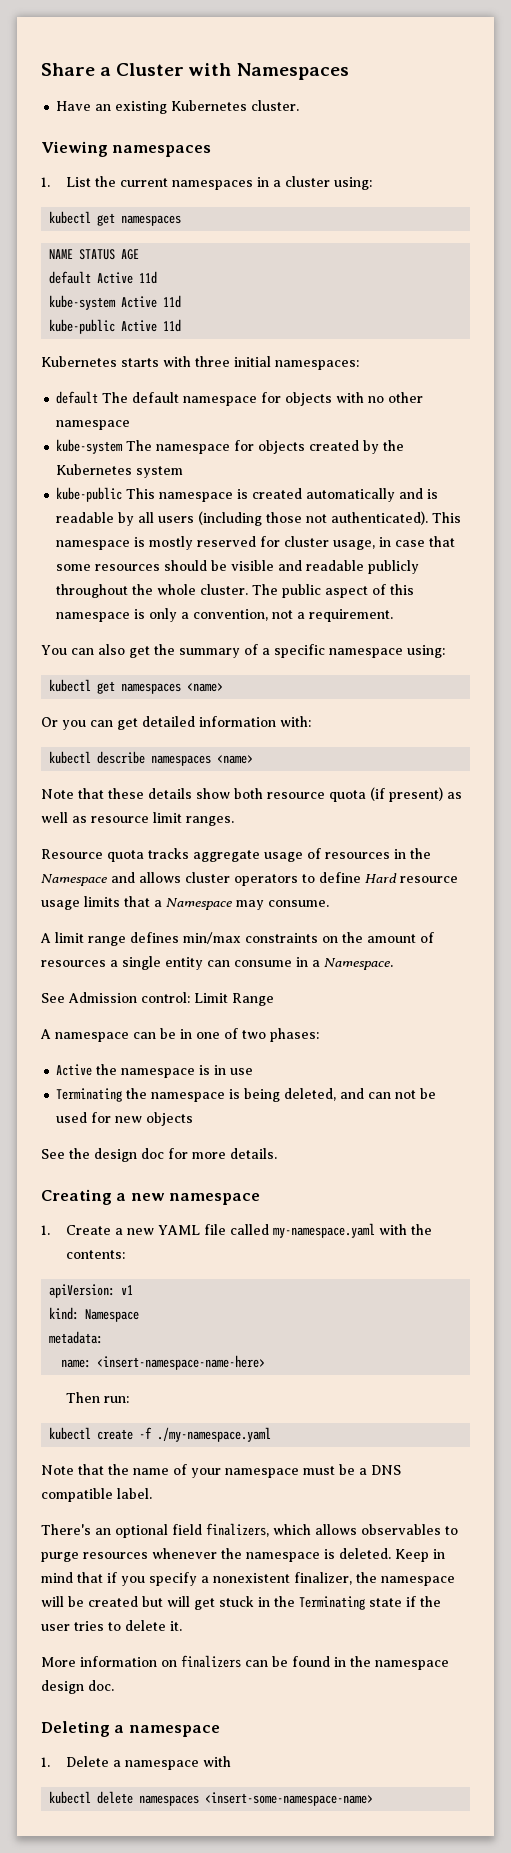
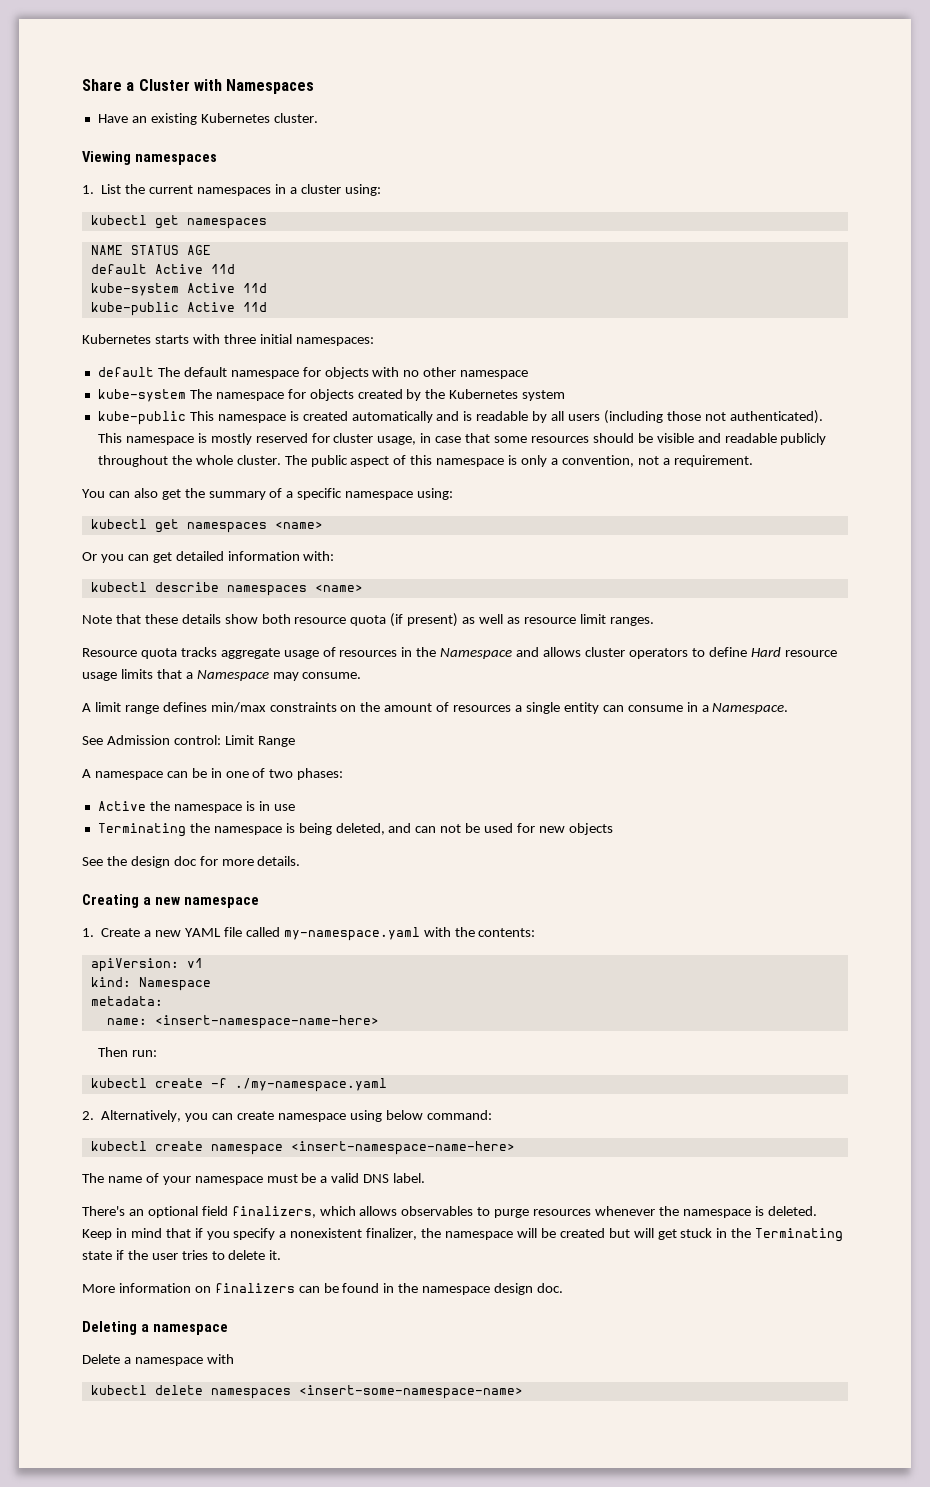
[41,1464,129,1475] Note that the -> [82,1110,492,1122] [90,1141,515,1155] [82,1173,104,1183] 2. Alternatively, you can create namespace using below command: // kubectl create namespace <insert-namespace-name-here> // The
[371,1465,401,1475] [41,1488,113,1502] DNS compatible -> [331,1173,390,1183] valid DNS
[41,1757,50,1767] 1. -> (228, 1329) none

